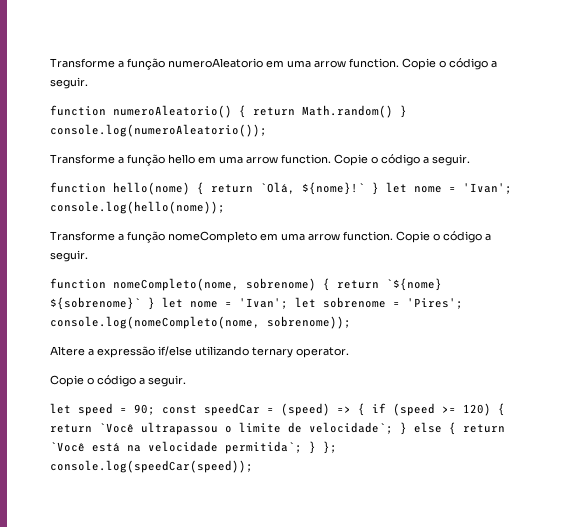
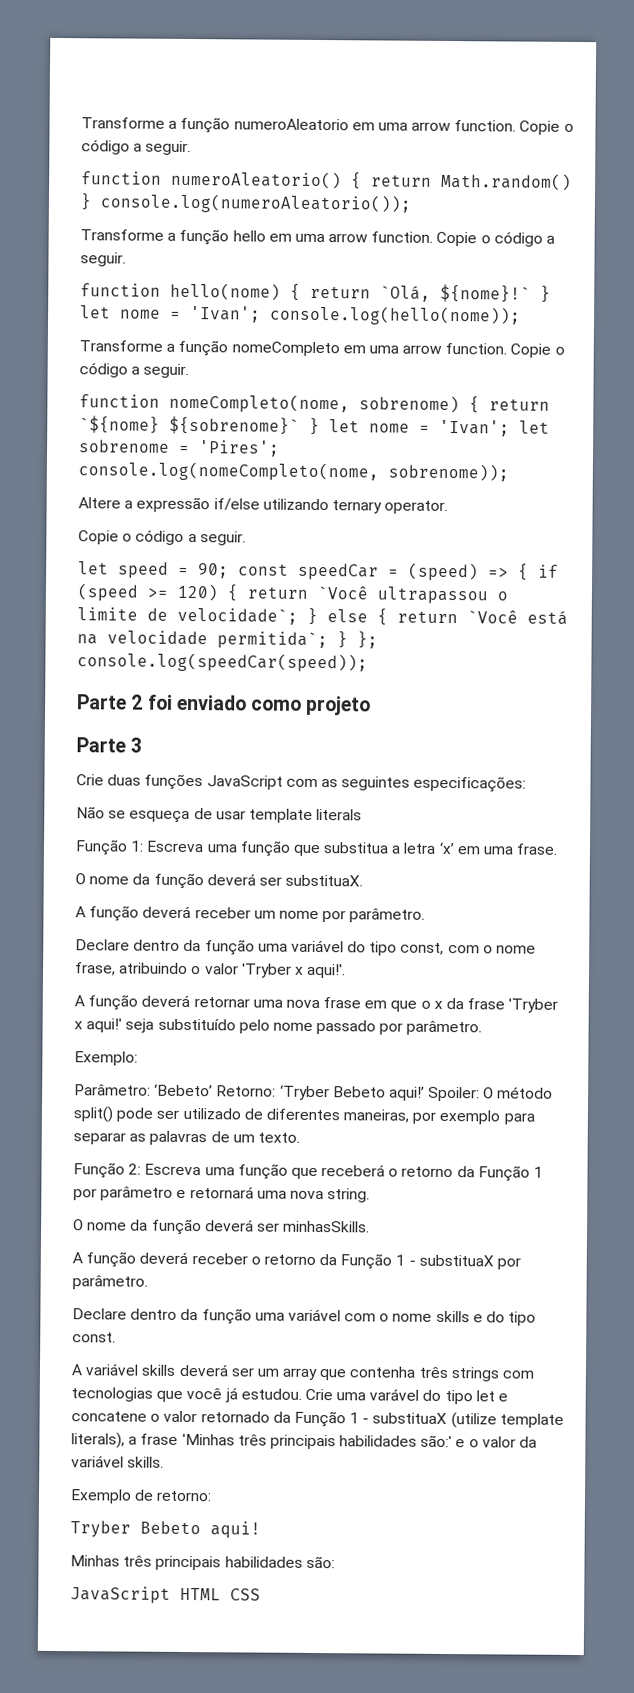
(253, 466) none -> [77,694,372,716] [76,737,143,753] [76,773,527,793] [76,806,363,824] [75,839,559,857] [75,872,364,890] [75,905,426,923] [75,939,537,956] [75,962,347,979] [74,994,559,1013] [74,1018,483,1036] [74,1051,138,1066] [74,1083,554,1102] [73,1106,535,1125] [73,1130,300,1146] [73,1162,544,1182] [73,1186,371,1203] [73,1218,371,1236] [72,1251,522,1270] [72,1275,148,1290] [72,1308,537,1326] [72,1332,116,1343] [71,1363,535,1382] [71,1387,509,1405] [71,1410,564,1429] [71,1432,538,1450] [71,1455,165,1468] [70,1489,213,1504] [70,1520,261,1539] [70,1555,335,1571] [70,1586,261,1604] // Parte 2 foi enviado como projeto // Parte 3 // Crie duas funções JavaScript com as seguintes especificações: // Não se esqueça de usar template literals // Função 1: Escreva uma função que substitua a letra ‘x’ em uma frase. // O nome da função deverá ser substituaX. // A função deverá receber um nome por parâmetro. // Declare dentro da função uma variável do tipo const, com o nome frase, atribuindo o valor 'Tryber x aqui!'. // A função deverá retornar uma nova frase em que o x da frase 'Tryber x aqui!' seja substituído pelo nome passado por parâmetro. // Exemplo: // Parâmetro: ‘Bebeto’ Retorno: ‘Tryber Bebeto aqui!’ Spoiler: O método split() pode ser utilizado de diferentes maneiras, por exemplo para separar as palavras de um texto. // Função 2: Escreva uma função que receberá o retorno da Função 1 por parâmetro e retornará uma nova string. // O nome da função deverá ser minhasSkills. // A função deverá receber o retorno da Função 1 - substituaX por parâmetro. // Declare dentro da função uma variável com o nome skills e do tipo const. // A variável skills deverá ser um array que contenha três strings com tecnologias que você já estudou. Crie uma varável do tipo let e concatene o valor retornado da Função 1 - substituaX (utilize template literals), a frase 'Minhas três principais habilidades são:' e o valor da variável skills. // Exemplo de retorno: // Tryber Bebeto aqui! // Minhas três principais habilidades são: // JavaScript HTML CSS

